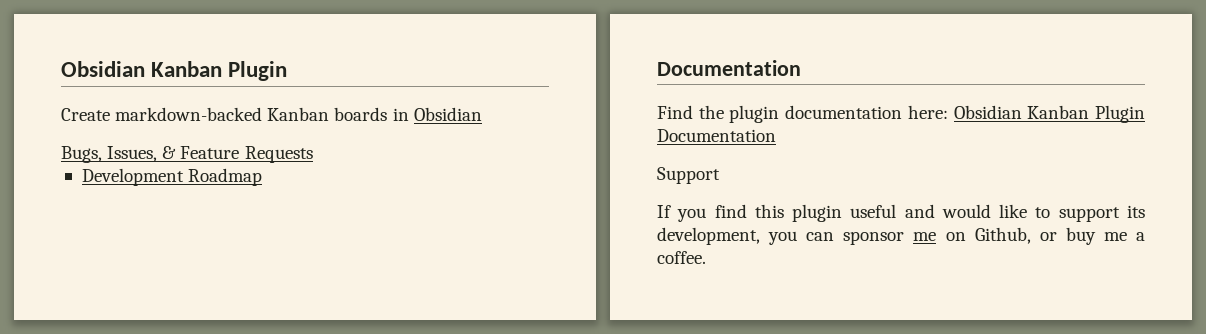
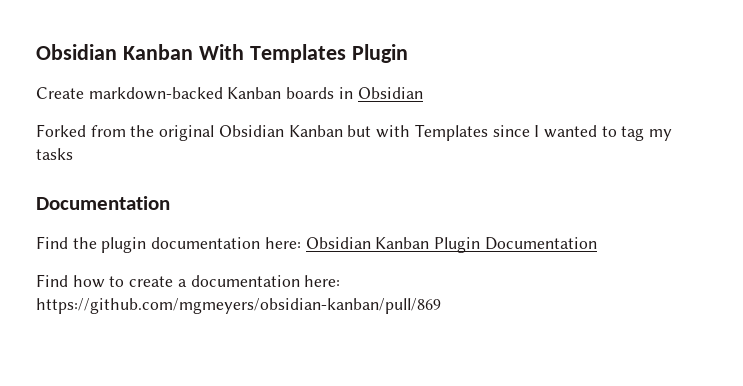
[61,61,223,77] Obsidian Kanban -> [36,44,346,63] Obsidian Kanban With Templates
[61,146,313,163] [81,168,263,186] Bugs, Issues, & Feature Requests // Development Roadmap -> [36,124,673,141] [36,148,73,160] Forked from the original Obsidian Kanban but with Templates since I wanted to tag my tasks
[657,167,720,184] [657,204,1145,222] [657,227,1145,245] [657,251,706,264] Support // If you find this plugin useful and would like to support its development, you can sponsor me on Github, or buy me a coffee. -> [36,274,341,288] [36,298,441,314] Find how to create a documentation here: https://github.com/mgmeyers/obsidian-kanban/pull/869

